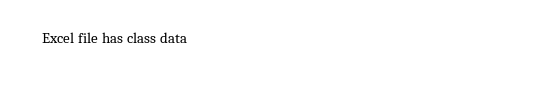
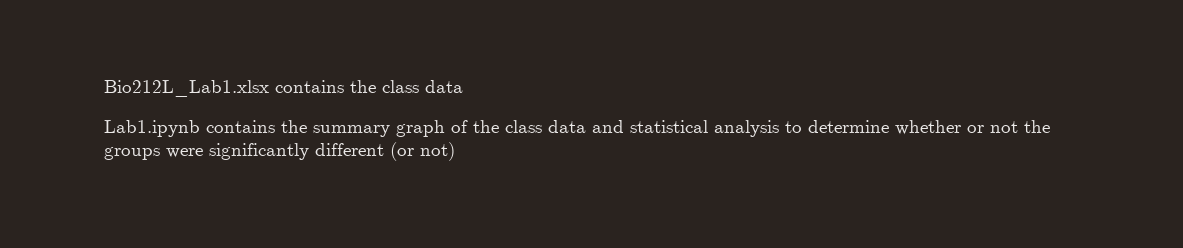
[42,32,187,43] Excel file has class data -> [104,80,463,97] [104,120,1050,137] [104,142,455,161] Bio212L_Lab1.xlsx contains the class data // Lab1.ipynb contains the summary graph of the class data and statistical analysis to determine whether or not the groups were significantly different (or not)

